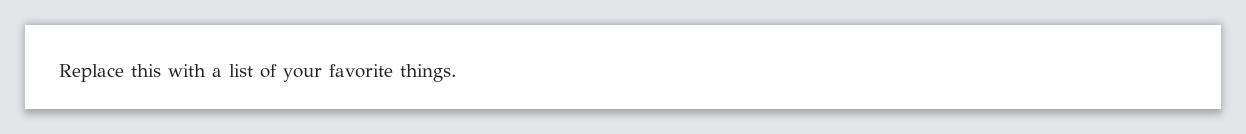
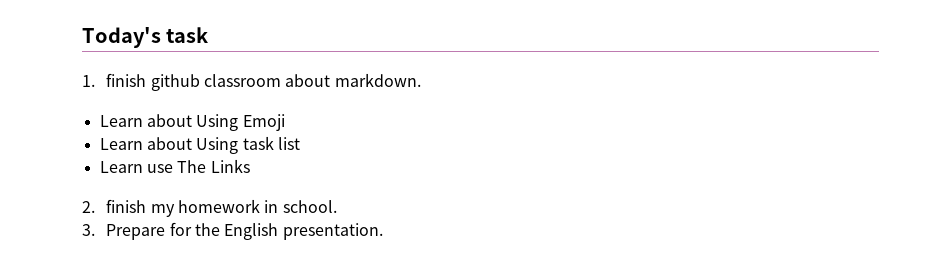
[59,64,456,82] Replace this with a list of your favorite things. -> [82,27,209,48] [82,73,421,91] [99,114,285,131] [99,136,300,154] [99,159,250,173] [82,199,337,217] [82,222,383,240] Today's task // 1. finish github classroom about markdown. // Learn about Using Emoji // Learn about Using task list // Learn use The Links // 2. finish my homework in school. // 3. Prepare for the English presentation.

